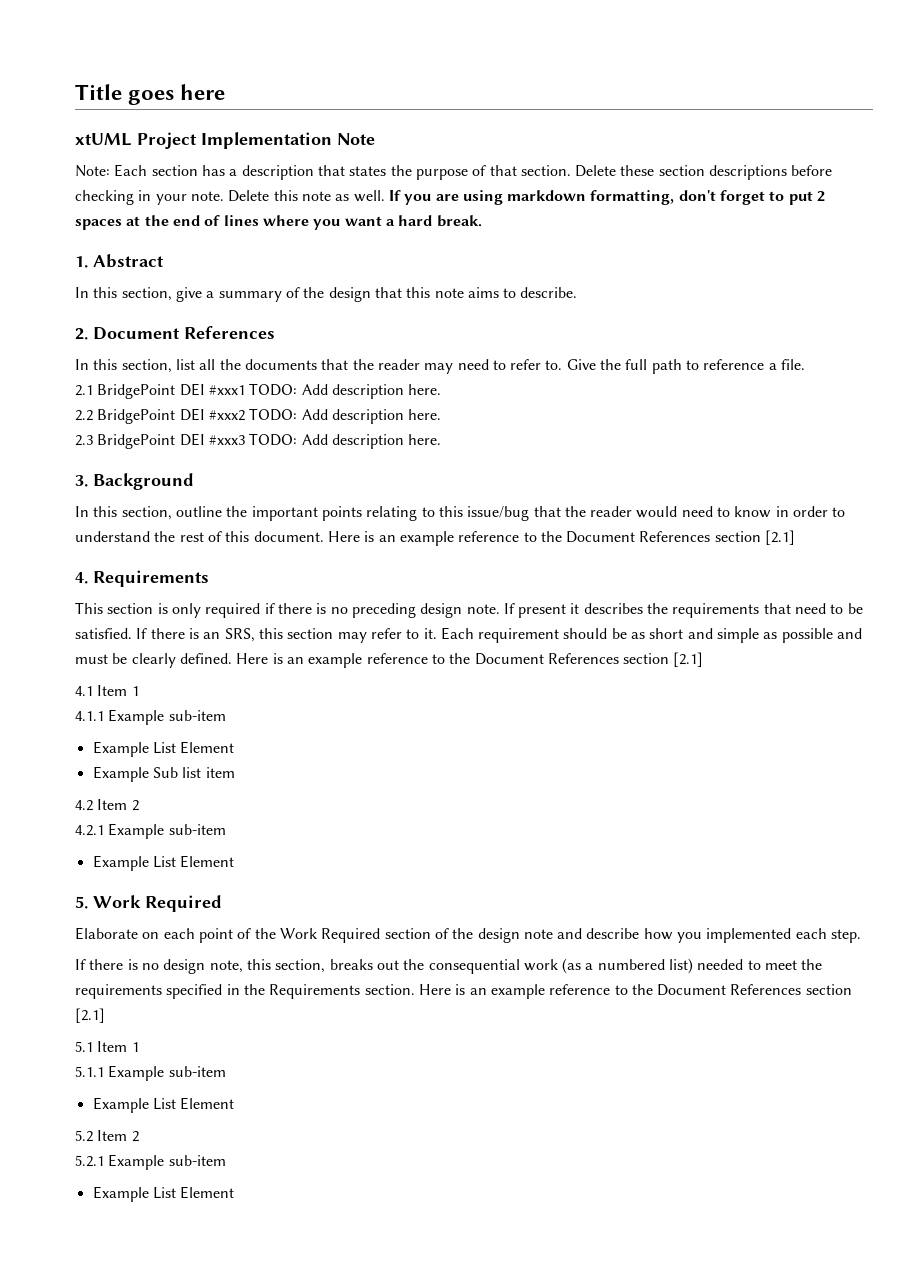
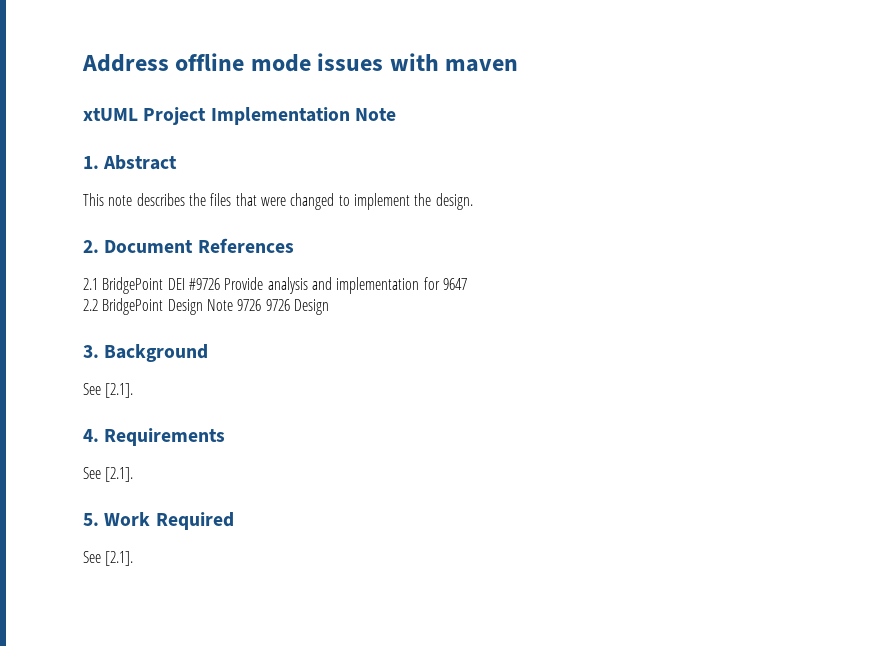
[75,84,226,105] [75,132,375,149] [75,164,833,180] [75,190,826,205] [75,215,482,230] [75,254,164,268] [75,287,578,302] [75,326,275,340] [75,359,806,374] [75,383,442,399] [75,408,442,424] [75,433,442,449] [75,473,194,490] [75,506,846,521] [75,530,796,546] [75,570,209,587] [75,602,863,618] [75,627,863,643] [75,652,704,668] [75,685,139,696] [75,709,226,725] [92,741,235,757] [92,766,235,782] [75,799,139,811] [75,823,226,839] [92,855,235,871] [75,895,222,912] [75,927,862,943] [75,958,823,974] [75,984,852,999] [75,1008,105,1023] [75,1041,139,1052] [75,1065,226,1081] [92,1097,235,1113] [75,1130,139,1142] [75,1154,226,1170] [92,1186,235,1202] Title goes here // xtUML Project Implementation Note // Note: Each section has a description that states the purpose of that section. Delete these section descriptions before checking in your note. Delete this note as well. If you are using markdown formatting, don't forget to put 2 spaces at the end of lines where you want a hard break. // 1. Abstract // In this section, give a summary of the design that this note aims to describe. // 2. Document References // In this section, list all the documents that the reader may need to refer to. Give the full path to reference a file. // 2.1 BridgePoint DEI #xxx1 TODO: Add description here. // 2.2 BridgePoint DEI #xxx2 TODO: Add description here. // 2.3 BridgePoint DEI #xxx3 TODO: Add description here. // 3. Background // In this section, outline the important points relating to this issue/bug that the reader would need to know in order to understand the rest of this document. Here is an example reference to the Document References section [2.1] // 4. Requirements // This section is only required if there is no preceding design note. If present it describes the requirements that need to be satisfied. If there is an SRS, this section may refer to it. Each requirement should be as short and simple as possible and must be clearly defined. Here is an example reference to the Document References section [2.1] // 4.1 Item 1 // 4.1.1 Example sub-item // Example List Element // Example Sub list item // 4.2 Item 2 // 4.2.1 Example sub-item // Example List Element // 5. Work Required // Elaborate on each point of the Work Required section of the design note and describe how you implemented each step. // If there is no design note, this section, breaks out the consequential work (as a numbered list) needed to meet the requirements specified in the Requirements section. Here is an example reference to the Document References section [2.1] // 5.1 Item 1 // 5.1.1 Example sub-item // Example List Element // 5.2 Item 2 // 5.2.1 Example sub-item // Example List Element -> [82,53,519,72] [83,107,396,125] [83,155,178,170] [83,193,473,210] [83,238,294,253] [83,277,467,294] [83,298,329,315] [83,344,209,362] [83,383,134,398] [83,428,226,446] [83,467,134,482] [83,512,234,530] [83,551,134,566] Address offline mode issues with maven // xtUML Project Implementation Note // 1. Abstract // This note describes the files that were changed to implement the design. // 2. Document References // 2.1 BridgePoint DEI #9726 Provide analysis and implementation for 9647 // 2.2 BridgePoint Design Note 9726 9726 Design // 3. Background // See [2.1]. // 4. Requirements // See [2.1]. // 5. Work Required // See [2.1].

